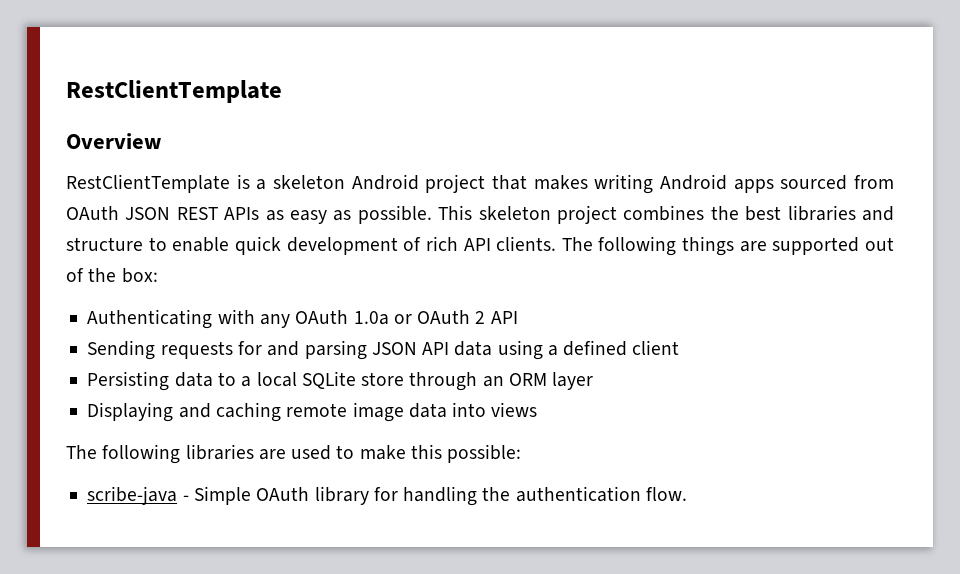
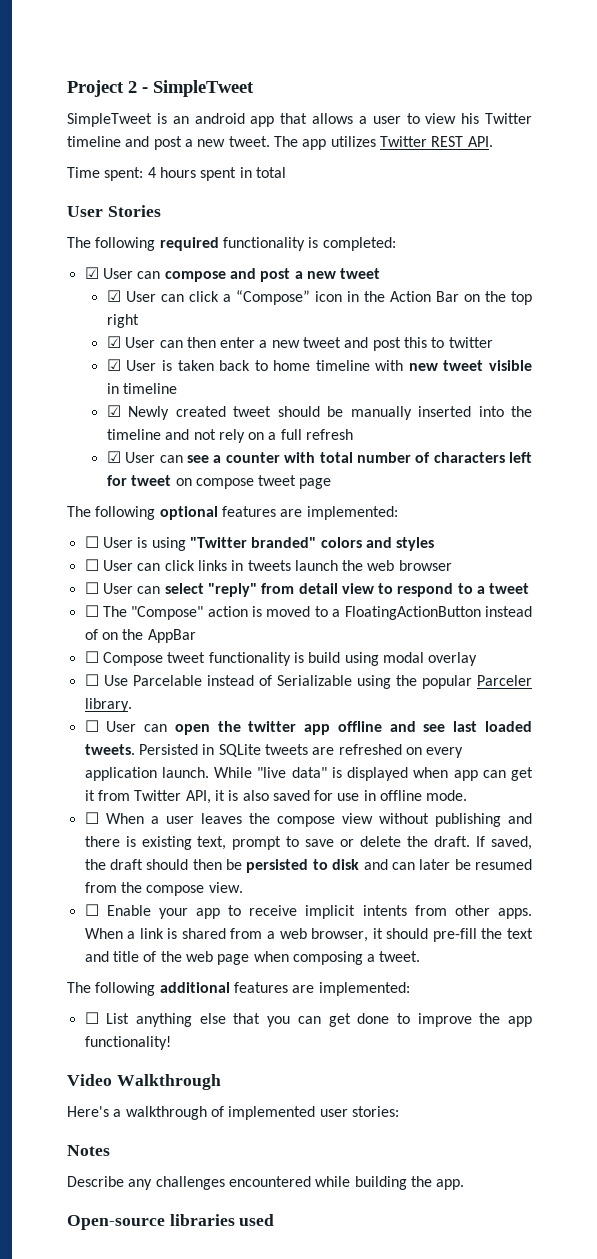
[66,80,282,103] [66,133,161,149] [66,174,894,194] [66,205,894,224] [66,236,894,256] [66,268,158,283] [87,309,518,329] [87,340,680,360] [87,371,594,391] [87,402,538,422] [66,444,522,464] [87,486,687,506] RestClientTemplate // Overview // RestClientTemplate is a skeleton Android project that makes writing Android apps sourced from OAuth JSON REST APIs as easy as possible. This skeleton project combines the best libraries and structure to enable quick development of rich API clients. The following things are supported out of the box: // Authenticating with any OAuth 1.0a or OAuth 2 API // Sending requests for and parsing JSON API data using a defined client // Persisting data to a local SQLite store through an ORM layer // Displaying and caching remote image data into views // The following libraries are used to make this possible: // scribe-java - Simple OAuth library for handling the authentication flow. -> [67,80,254,97] [67,113,532,127] [67,136,493,150] [67,167,286,181] [67,205,161,217] [67,237,396,251] [84,267,381,282] [106,290,533,305] [106,314,139,328] [106,336,493,351] [106,359,532,371] [106,383,178,394] [106,405,532,420] [106,429,354,443] [106,451,532,463] [106,475,332,489] [67,506,398,520] [84,536,435,551] [84,559,452,571] [84,582,530,597] [84,605,532,620] [84,629,196,643] [84,651,478,666] [84,674,532,689] [84,698,132,712] [84,720,532,735] [84,744,464,758] [84,767,533,781] [84,790,468,804] [84,812,532,827] [84,836,532,850] [84,859,533,873] [84,882,243,896] [84,904,532,919] [84,928,533,942] [84,951,421,965] [67,982,410,996] [84,1012,532,1027] [84,1036,171,1050] [67,1074,221,1090] [67,1106,399,1120] [67,1145,110,1156] [67,1176,465,1190] [67,1214,275,1230] Project 2 - SimpleTweet // SimpleTweet is an android app that allows a user to view his Twitter timeline and post a new tweet. The app utilizes Twitter REST API. // Time spent: 4 hours spent in total // User Stories // The following required functionality is completed: // ☑ User can compose and post a new tweet // ☑ User can click a “Compose” icon in the Action Bar on the top right // ☑ User can then enter a new tweet and post this to twitter // ☑ User is taken back to home timeline with new tweet visible in timeline // ☑ Newly created tweet should be manually inserted into the timeline and not rely on a full refresh // ☑ User can see a counter with total number of characters left for tweet on compose tweet page // The following optional features are implemented: // ☐ User is using "Twitter branded" colors and styles // ☐ User can click links in tweets launch the web browser // ☐ User can select "reply" from detail view to respond to a tweet // ☐ The "Compose" action is moved to a FloatingActionButton instead of on the AppBar // ☐ Compose tweet functionality is build using modal overlay // ☐ Use Parcelable instead of Serializable using the popular Parceler library. // ☐ User can open the twitter app offline and see last loaded tweets. Persisted in SQLite tweets are refreshed on every application launch. While "live data" is displayed when app can get it from Twitter API, it is also saved for use in offline mode. // ☐ When a user leaves the compose view without publishing and there is existing text, prompt to save or delete the draft. If saved, the draft should then be persisted to disk and can later be resumed from the compose view. // ☐ Enable your app to receive implicit intents from other apps. When a link is shared from a web browser, it should pre-fill the text and title of the web page when composing a tweet. // The following additional features are implemented: // ☐ List anything else that you can get done to improve the app functionality! // Video Walkthrough // Here's a walkthrough of implemented user stories: // Notes // Describe any challenges encountered while building the app. // Open-source libraries used

